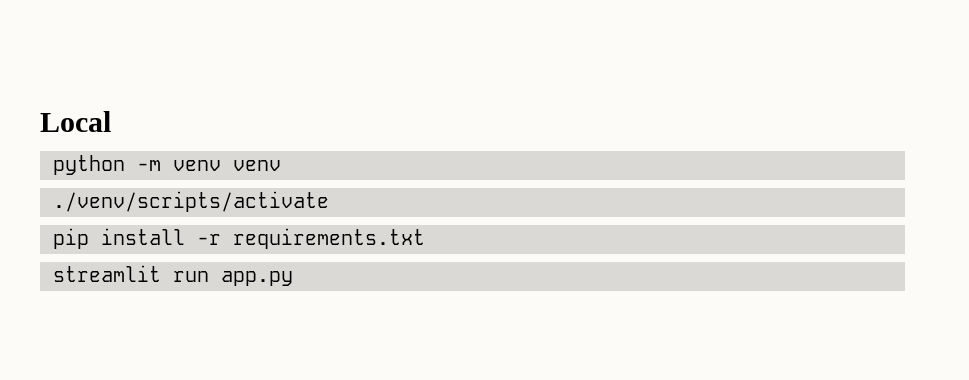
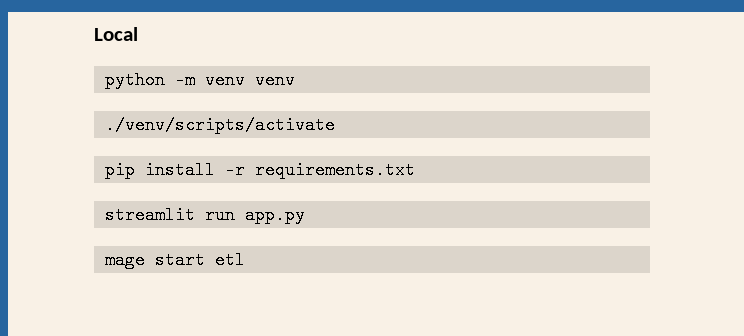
(293, 278) none -> [104,251,245,269] // mage start etl

